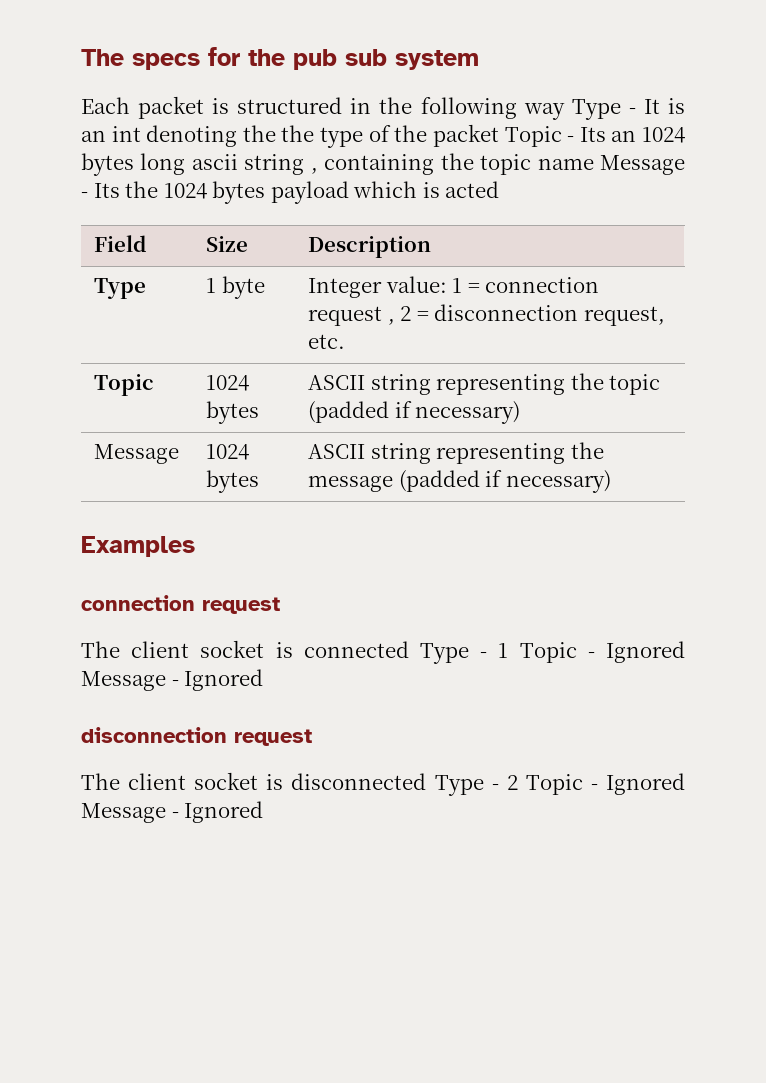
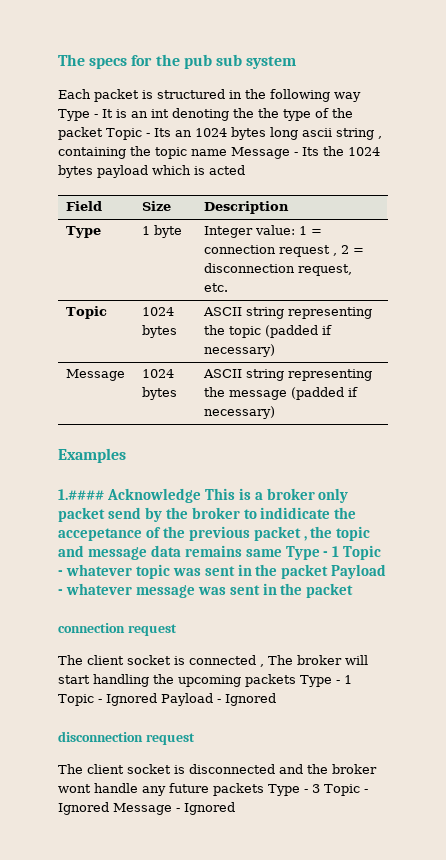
(195, 546) none -> [58,488,349,503] [58,507,357,522] [58,526,371,541] [58,545,382,560] [58,564,387,579] [58,583,354,598] // 1.#### Acknowledge This is a broker only packet send by the broker to indidicate the accepetance of the previous packet , the topic and message data remains same Type - 1 Topic - whatever topic was sent in the packet Payload - whatever message was sent in the packet
(409, 649) none -> [260,655,368,667] [58,674,296,687] , The broker will start handling the upcoming packets
[81,671,166,691] Message -> [161,693,213,706] Payload
[434,775,518,796] Type - 2 -> [279,764,377,774] [58,783,320,796] and the broker wont handle any future packets Type - 3

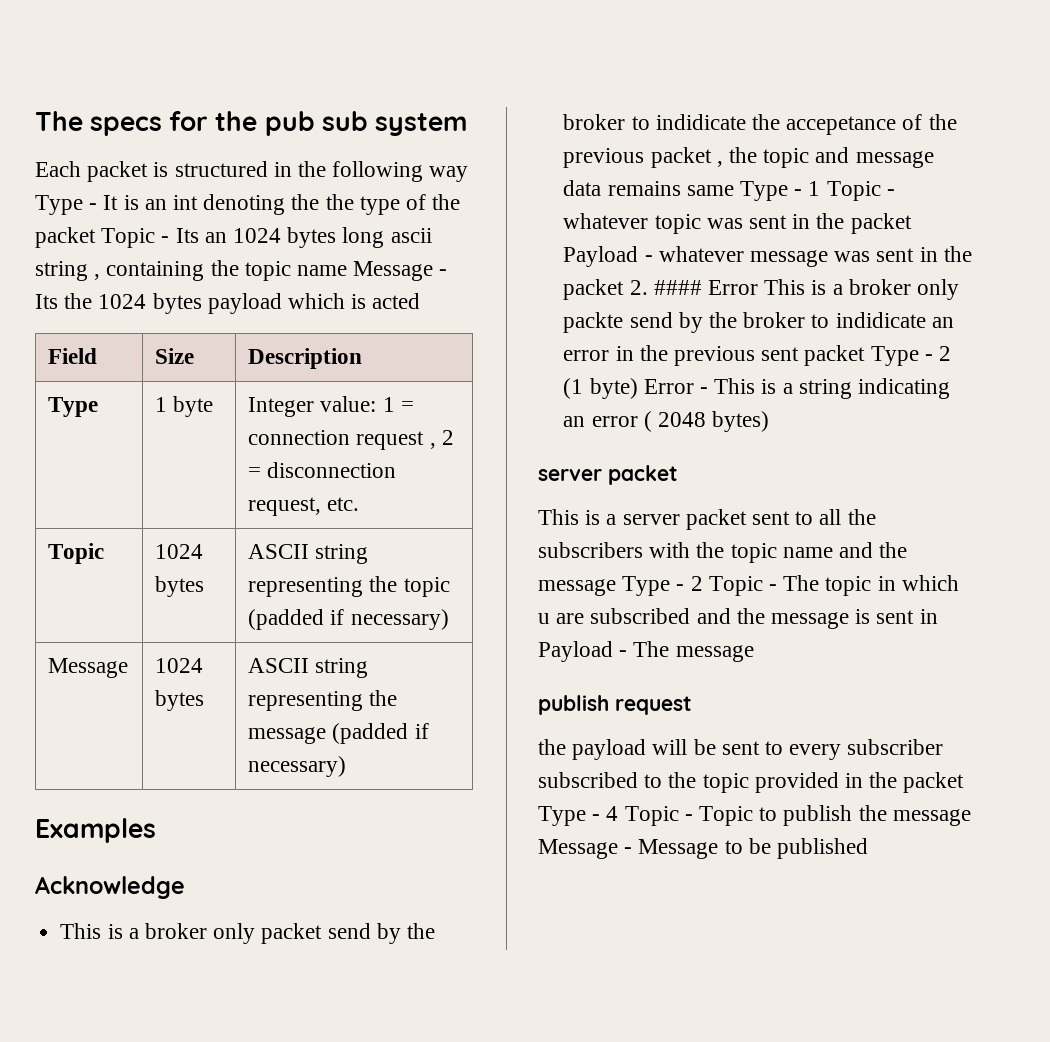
[58,489,104,500] 1.#### -> (156, 830) none
(201, 495) none -> (185, 887) //
[58,623,177,636] [58,655,368,667] [58,674,352,687] [58,693,276,706] [58,731,195,745] [58,764,377,774] [58,783,368,796] [58,802,235,815] // connection request // The client socket is connected , The broker will start handling the upcoming packets Type - 1 Topic - Ignored Payload - Ignored // disconnection request // The client socket is disconnected and the broker wont handle any future packets Type - 3 Topic - Ignored Message - Ignored -> [629,279,959,300] [563,312,954,333] [563,345,951,366] [563,378,950,399] [563,411,770,432] [538,465,678,485] [538,509,876,530] [538,542,908,563] [538,575,959,596] [538,608,938,629] [538,641,754,662] [538,695,692,715] [538,739,944,760] [538,772,965,793] [538,805,971,826] [538,838,869,859] 2. #### Error This is a broker only packte send by the broker to indidicate an error in the previous sent packet Type - 2 (1 byte) Error - This is a string indicating an error ( 2048 bytes) // server packet // This is a server packet sent to all the subscribers with the topic name and the message Type - 2 Topic - The topic in which u are subscribed and the message is sent in Payload - The message // publish request // the payload will be sent to every subscriber subscribed to the topic provided in the packet Type - 4 Topic - Topic to publish the message Message - Message to be published

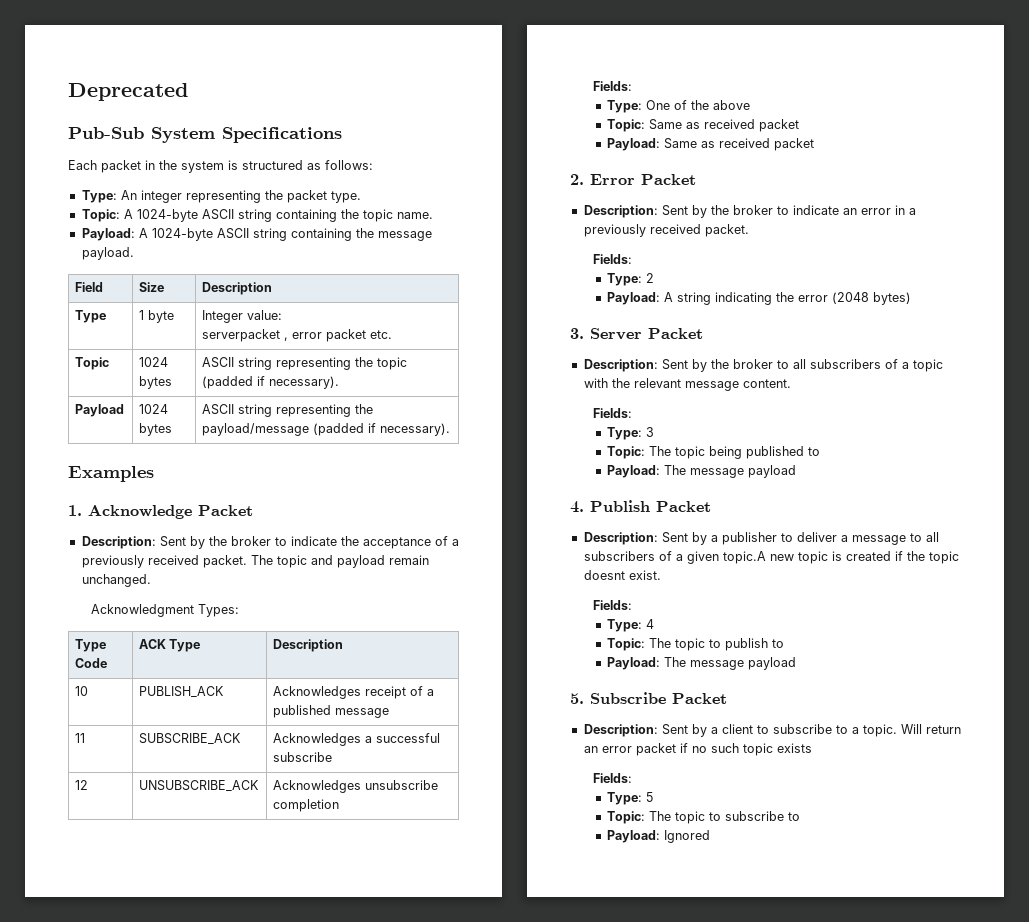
[35,111,467,136] [35,161,469,182] [35,194,461,215] [35,227,432,248] [35,260,448,281] [35,293,421,314] The specs for the pub sub system // Each packet is structured in the following way Type - It is an int denoting the the type of the packet Topic - Its an 1024 bytes long ascii string , containing the topic name Message - Its the 1024 bytes payload which is acted -> [68,83,188,101] [68,127,342,143] [68,160,373,173] [81,190,361,203] [81,209,433,222] [81,228,432,241] [81,247,134,260] Deprecated // Pub-Sub System Specifications // Each packet in the system is structured as follows: // Type: An integer representing the packet type. // Topic: A 1024-byte ASCII string containing the topic name. // Payload: A 1024-byte ASCII string containing the message payload.
[382,397,414,412] [248,430,454,450] [248,462,397,478] [248,497,322,516] 1 = connection request , 2 = disconnection request, -> [202,329,367,342] // serverpacket , error packet
[350,609,449,630] [48,658,129,678] [155,658,204,673] [155,690,205,711] [248,658,369,678] [248,690,398,711] [248,723,429,744] [248,756,347,777] necessary) // Message | 1024 bytes | ASCII string representing the message (padded if necessary) -> [269,376,340,389] [75,404,125,417] [139,404,169,414] [139,423,173,436] [202,404,374,417] [202,423,451,436] necessary). // Payload | 1024 bytes | ASCII string representing the payload/message (padded if necessary).
(156, 830) none -> [68,505,82,516] 1.
[60,923,435,944] [563,114,957,135] [563,147,934,168] [563,180,895,201] [563,213,912,234] [563,246,972,267] [563,279,959,300] [563,312,926,333] // This is a broker only packet send by the broker to indidicate the accepetance of the previous packet , the topic and message data remains same Type - 1 Topic - whatever topic was sent in the packet Payload - whatever message was sent in the packet 2. #### Error This is a broker only packte send by the broker to indidicate -> [198,505,253,516] [81,536,459,549] [81,555,429,568] [81,574,151,587] [91,604,240,617] [75,639,107,652] [75,658,108,668] [139,639,201,652] [273,639,344,652] [75,686,89,696] [139,686,225,698] [273,686,435,699] [273,705,390,718] [75,733,86,743] [139,733,242,745] [273,733,441,746] [273,752,333,762] [75,780,89,790] [139,780,260,792] [273,780,439,793] [273,799,340,812] [593,81,633,91] [606,100,750,113] [606,119,799,132] [606,138,814,151] [570,174,696,185] [583,205,839,218] Packet // Description: Sent by the broker to indicate the acceptance of a previously received packet. The topic and payload remain unchanged. // Acknowledgment Types: // Type Code | ACK Type | Description // 10 | PUBLISH_ACK | Acknowledges receipt of a published message // 11 | SUBSCRIBE_ACK | Acknowledges a successful subscribe // 12 | UNSUBSCRIBE_ACK | Acknowledges unsubscribe completion // Fields: // Type: One of the above // Topic: Same as received packet // Payload: Same as received packet // 2. Error Packet // Description: Sent by the broker to indicate
[639,345,951,366] [563,378,950,399] [563,411,770,432] [538,465,678,485] [538,509,876,530] [538,542,908,563] [538,575,959,596] [538,608,938,629] [538,641,754,662] [538,695,692,715] [538,739,944,760] [538,772,965,793] [538,805,971,826] [538,838,869,859] the previous sent packet Type - 2 (1 byte) Error - This is a string indicating an error ( 2048 bytes) // server packet // This is a server packet sent to all the subscribers with the topic name and the message Type - 2 Topic - The topic in which u are subscribed and the message is sent in Payload - The message // publish request // the payload will be sent to every subscriber subscribed to the topic provided in the packet Type - 4 Topic - Topic to publish the message Message - Message to be published -> [908,208,916,215] [583,224,749,237] [593,254,633,264] [606,273,654,286] [606,292,911,305] [570,328,703,340] [583,359,943,372] [583,378,791,391] [593,408,633,418] [606,427,654,440] [606,446,820,459] [606,465,796,478] [570,500,711,513] [583,532,939,545] [583,551,959,564] [583,570,661,580] [593,600,633,610] [606,619,654,632] [606,638,784,651] [606,657,796,670] [570,692,727,704] [583,724,961,737] [583,743,812,756] [593,773,633,783] [606,792,653,805] [606,811,800,824] [606,830,710,843] a previously received packet. // Fields: // Type: 2 // Payload: A string indicating the error (2048 bytes) // 3. Server Packet // Description: Sent by the broker to all subscribers of a topic with the relevant message content. // Fields: // Type: 3 // Topic: The topic being published to // Payload: The message payload // 4. Publish Packet // Description: Sent by a publisher to deliver a message to all subscribers of a given topic.A new topic is created if the topic doesnt exist. // Fields: // Type: 4 // Topic: The topic to publish to // Payload: The message payload // 5. Subscribe Packet // Description: Sent by a client to subscribe to a topic. Will return an error packet if no such topic exists // Fields: // Type: 5 // Topic: The topic to subscribe to // Payload: Ignored

